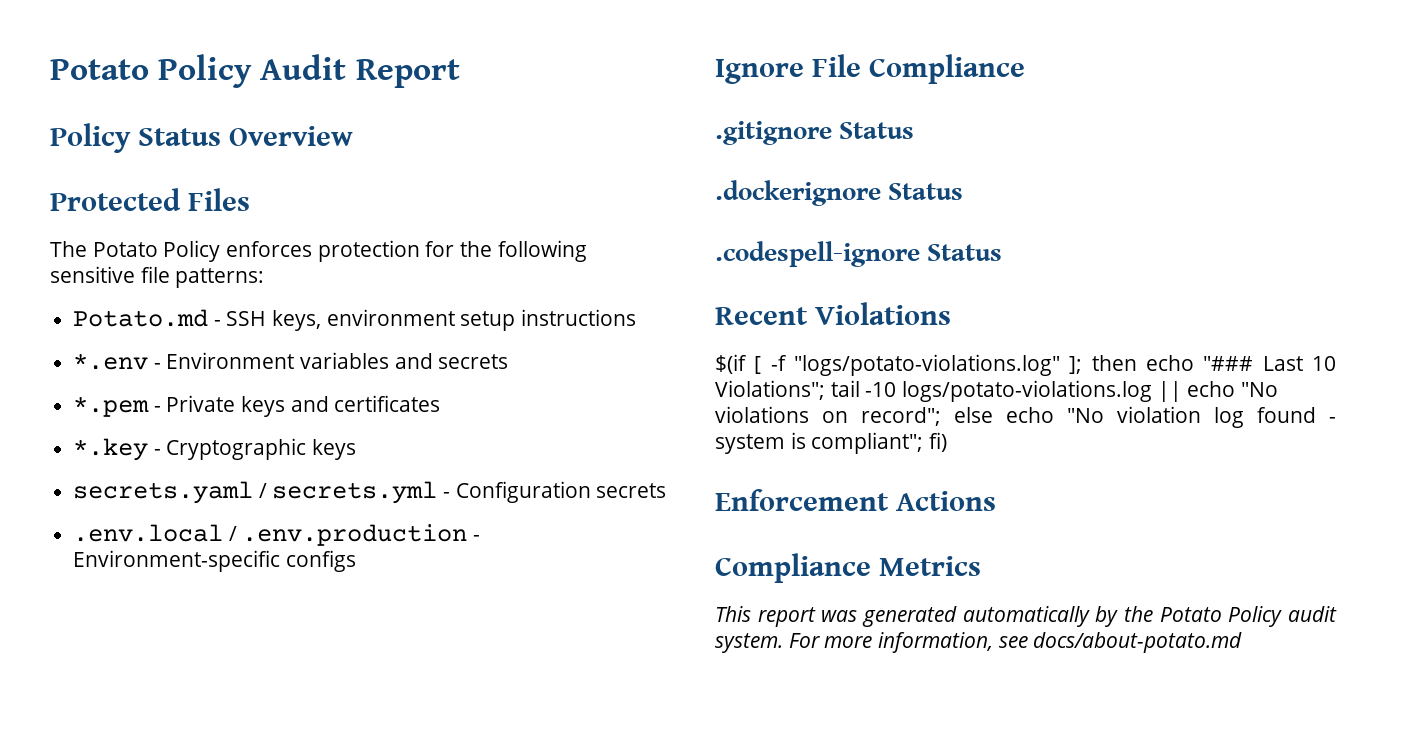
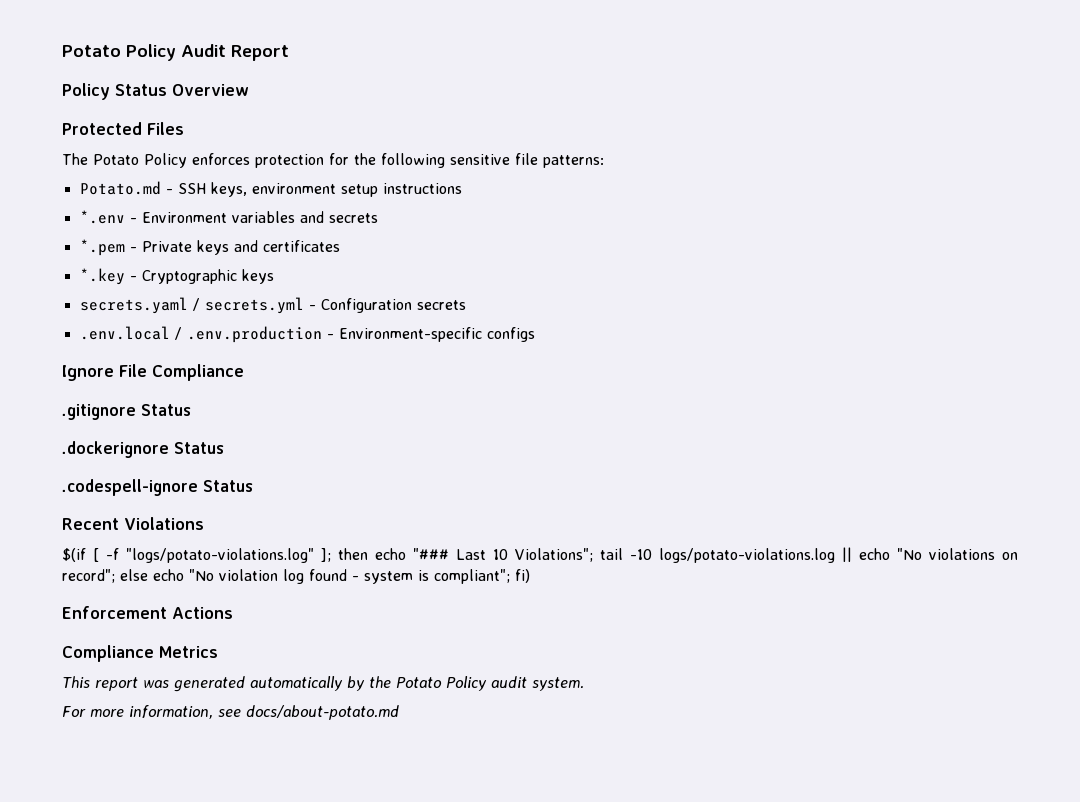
(783, 643) none -> (584, 684) //

